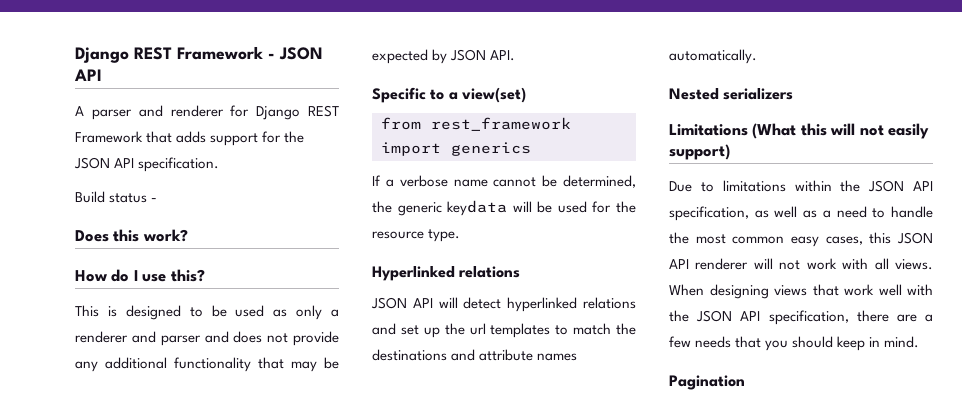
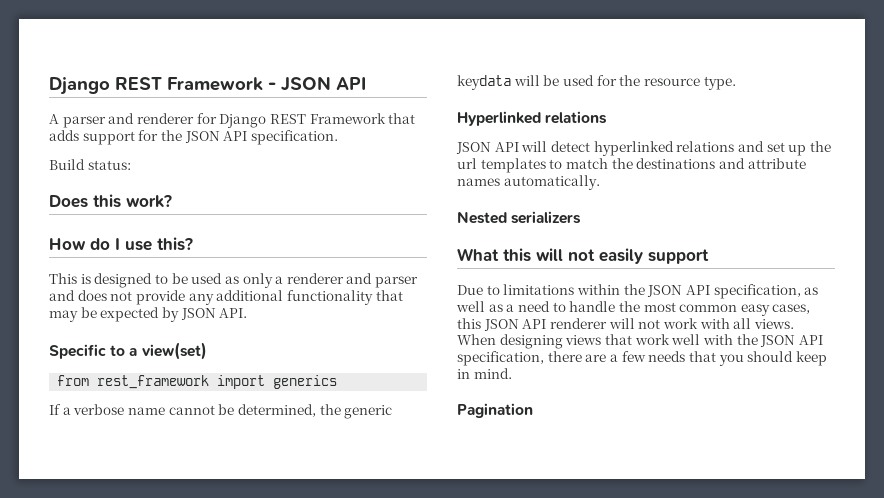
[109,193,158,203] status - -> [87,160,131,170] status:
[669,123,797,139] Limitations (What -> [457,248,499,261] What
[669,144,730,160] support) -> [648,249,709,264] support

